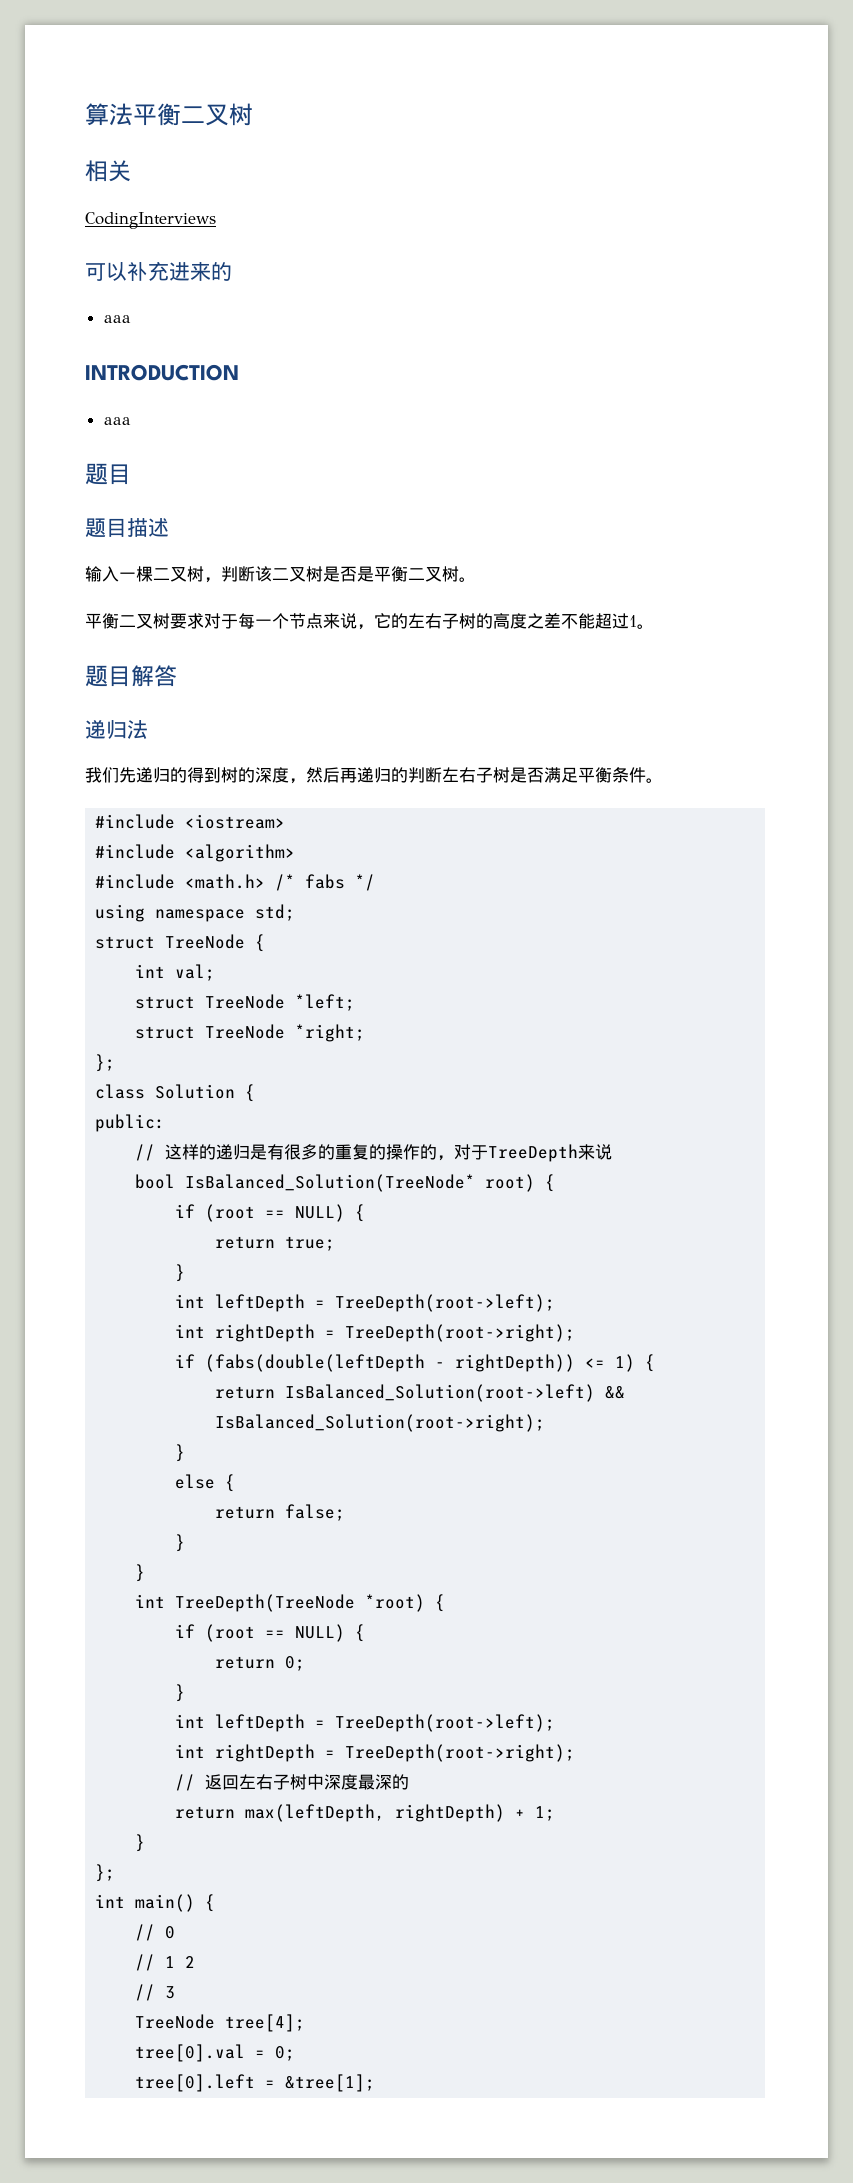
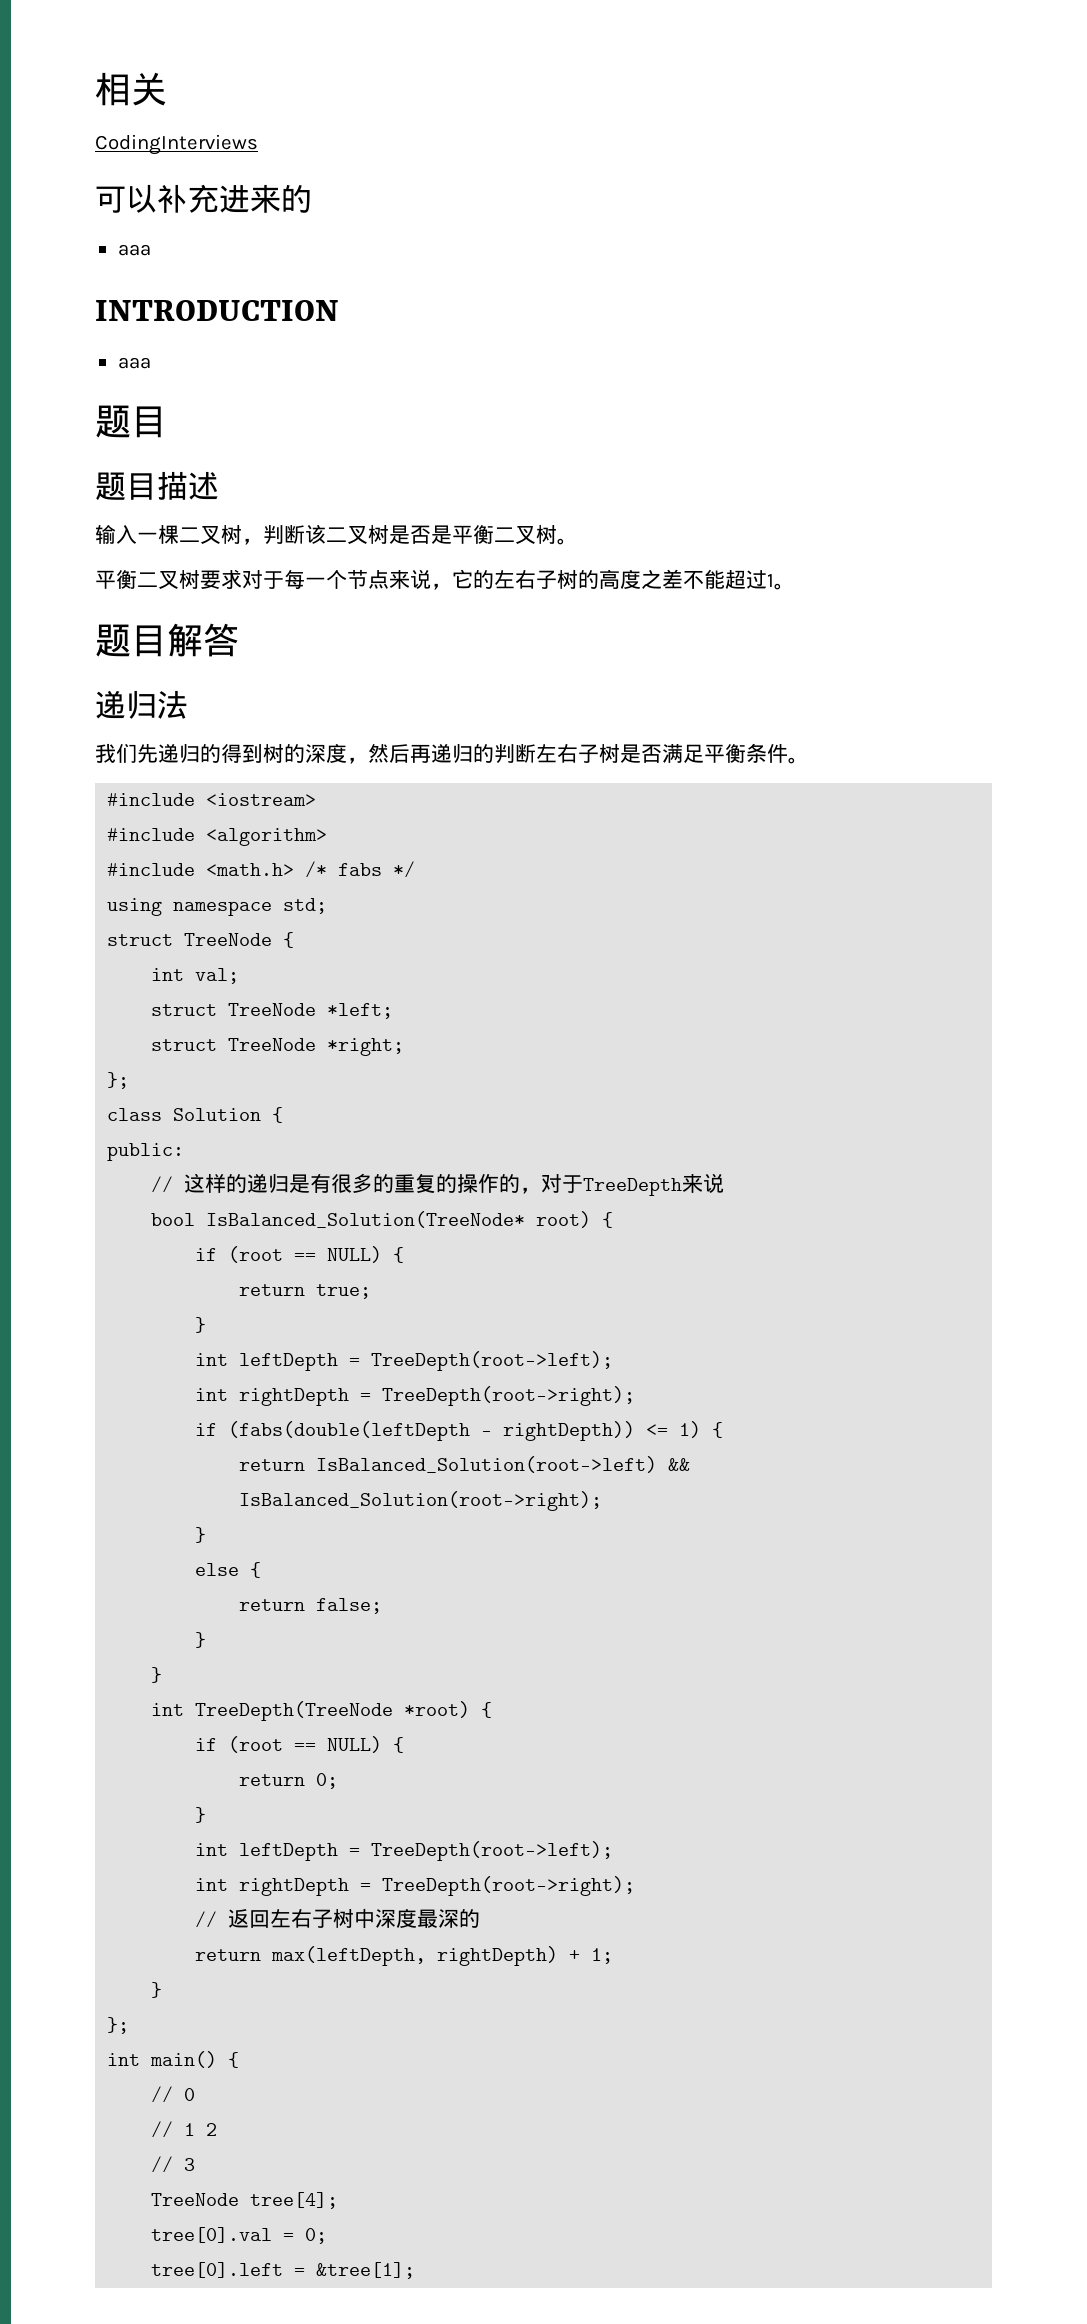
[85,103,253,126] 算法平衡二叉树 // -> (95, 89) none

